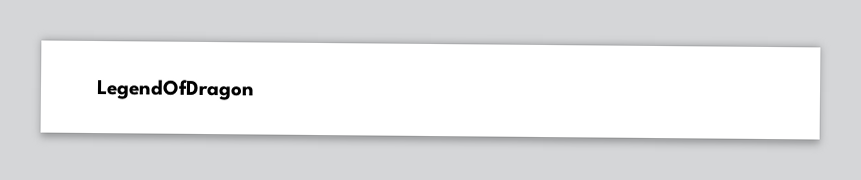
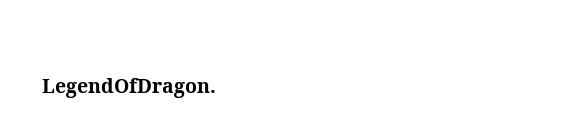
[96,79,255,101] LegendOfDragon -> [42,78,216,98] LegendOfDragon.

